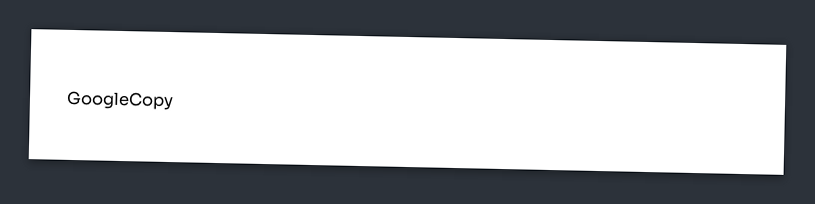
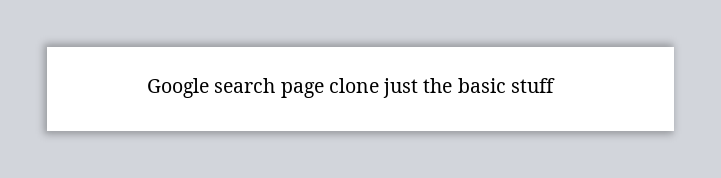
[66,90,174,111] GoogleCopy -> [147,78,555,98] Google search page clone just the basic stuff

